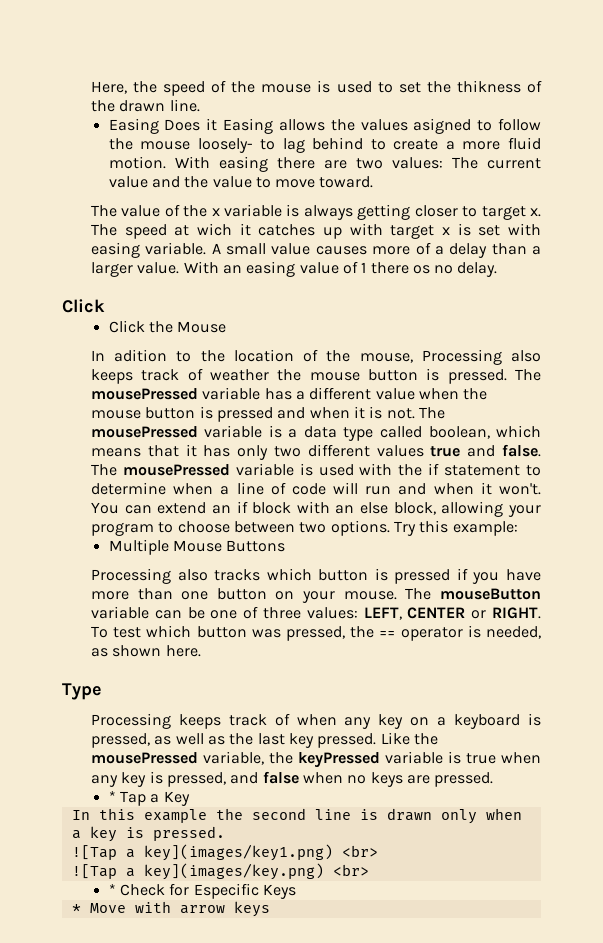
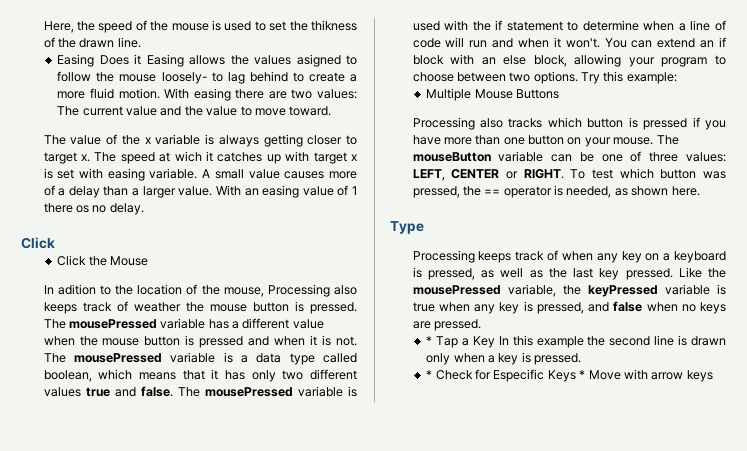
(190, 798) // -> (495, 342) none
[71,844,378,861] [71,863,369,880] // ![Tap a key](images/key1.png) <br> // ![Tap a key](images/key.png) <br> -> (582, 359) none
(296, 891) // -> (576, 376) none

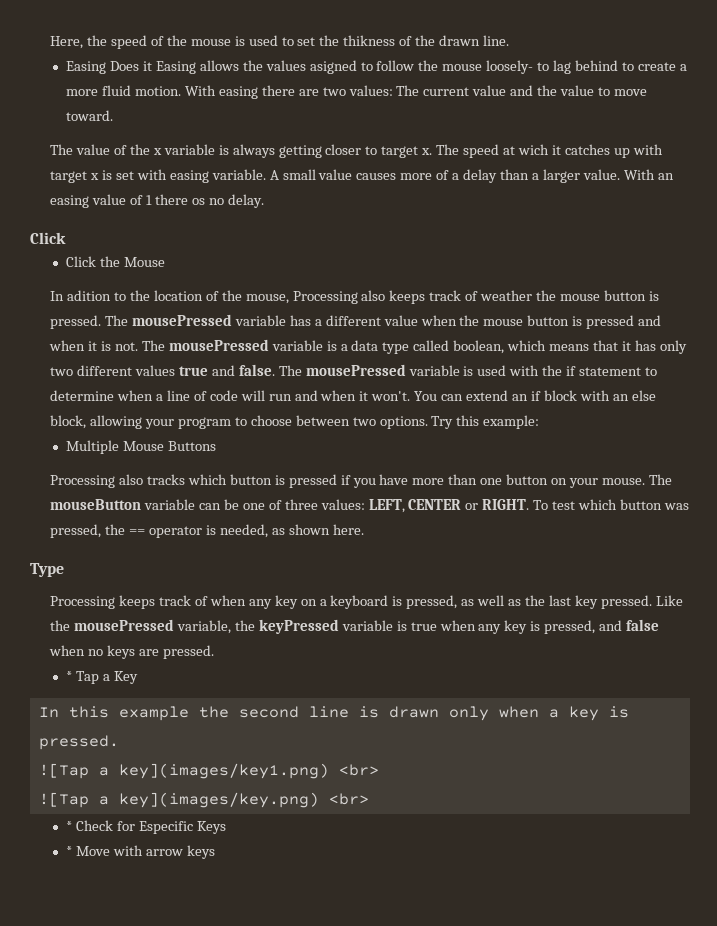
(495, 342) none -> (138, 677) //
(582, 359) none -> [38,763,379,779] [38,792,369,808] // ![Tap a key](images/key1.png) <br> // ![Tap a key](images/key.png) <br>
(576, 376) none -> (226, 827) //

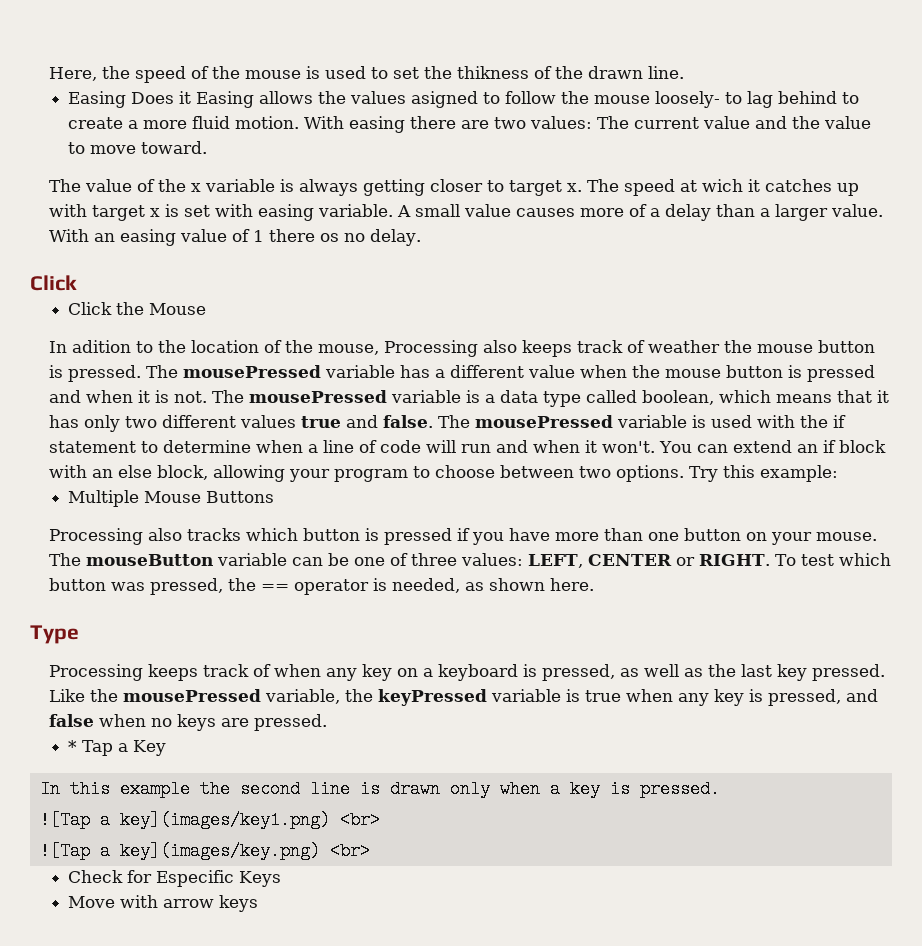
[66,821,73,831] * -> (370, 851) none
[66,846,73,856] * -> (281, 879) none

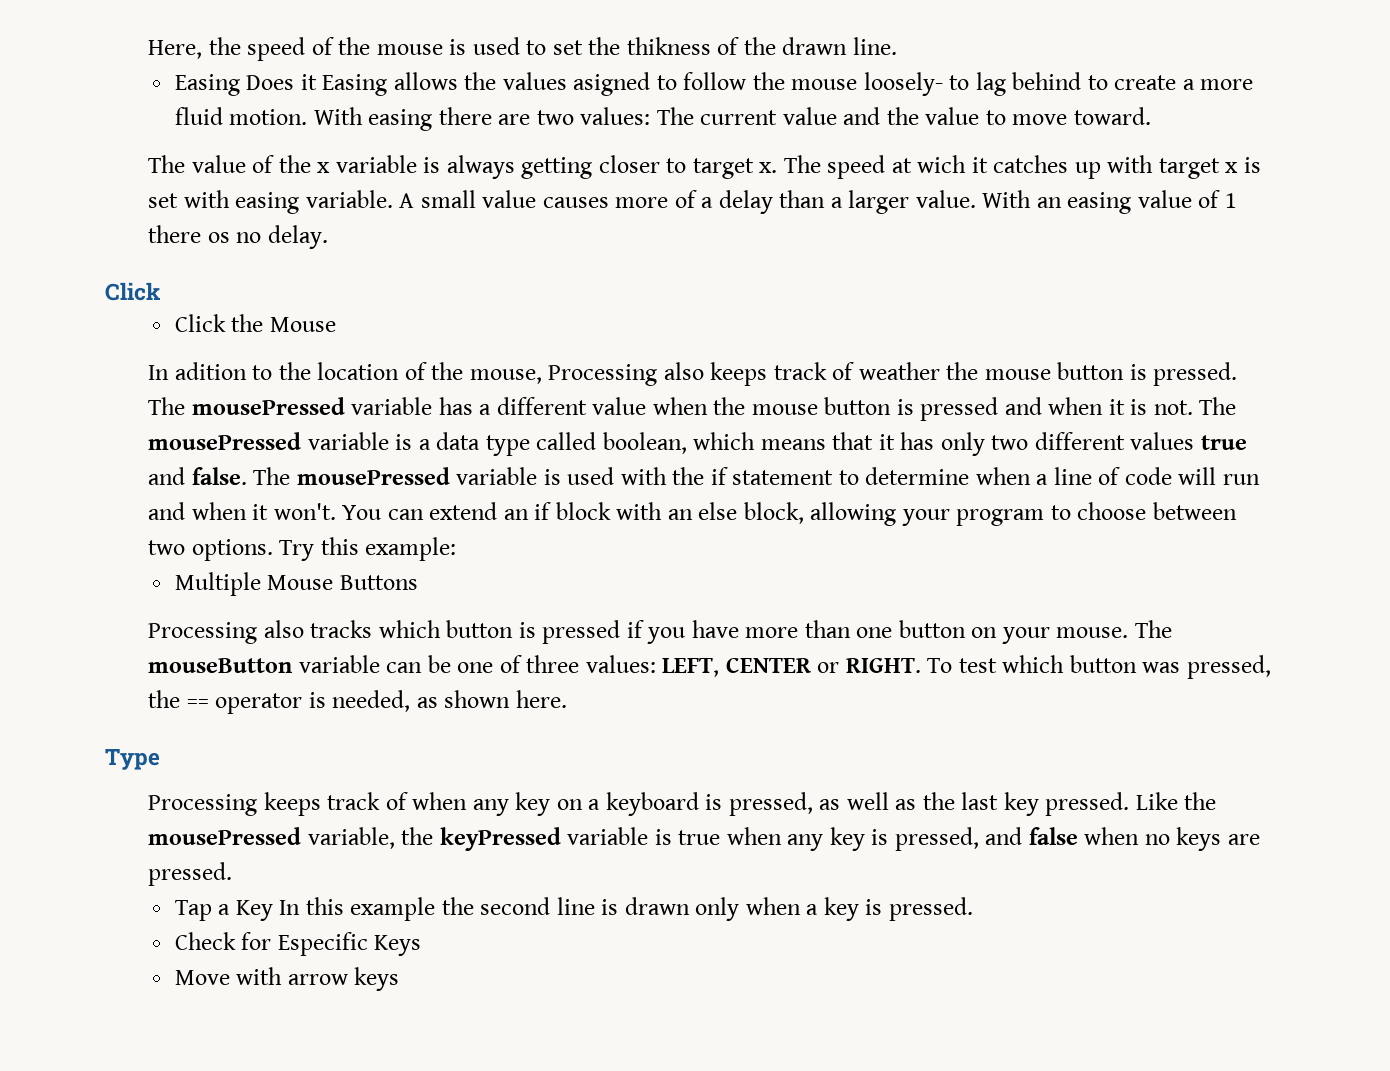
[67,740,77,752] * -> (233, 874) none
(167, 748) // -> (273, 910) none
[39,811,380,829] [39,842,370,860] // ![Tap a key](images/key1.png) <br> // ![Tap a key](images/key.png) <br> -> (973, 909) none

